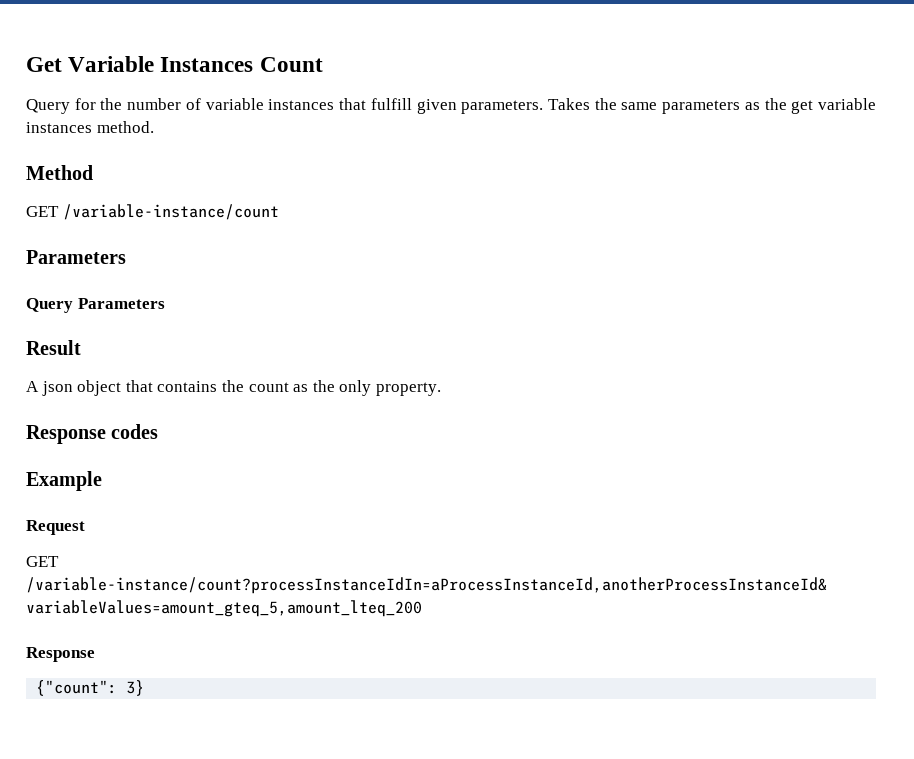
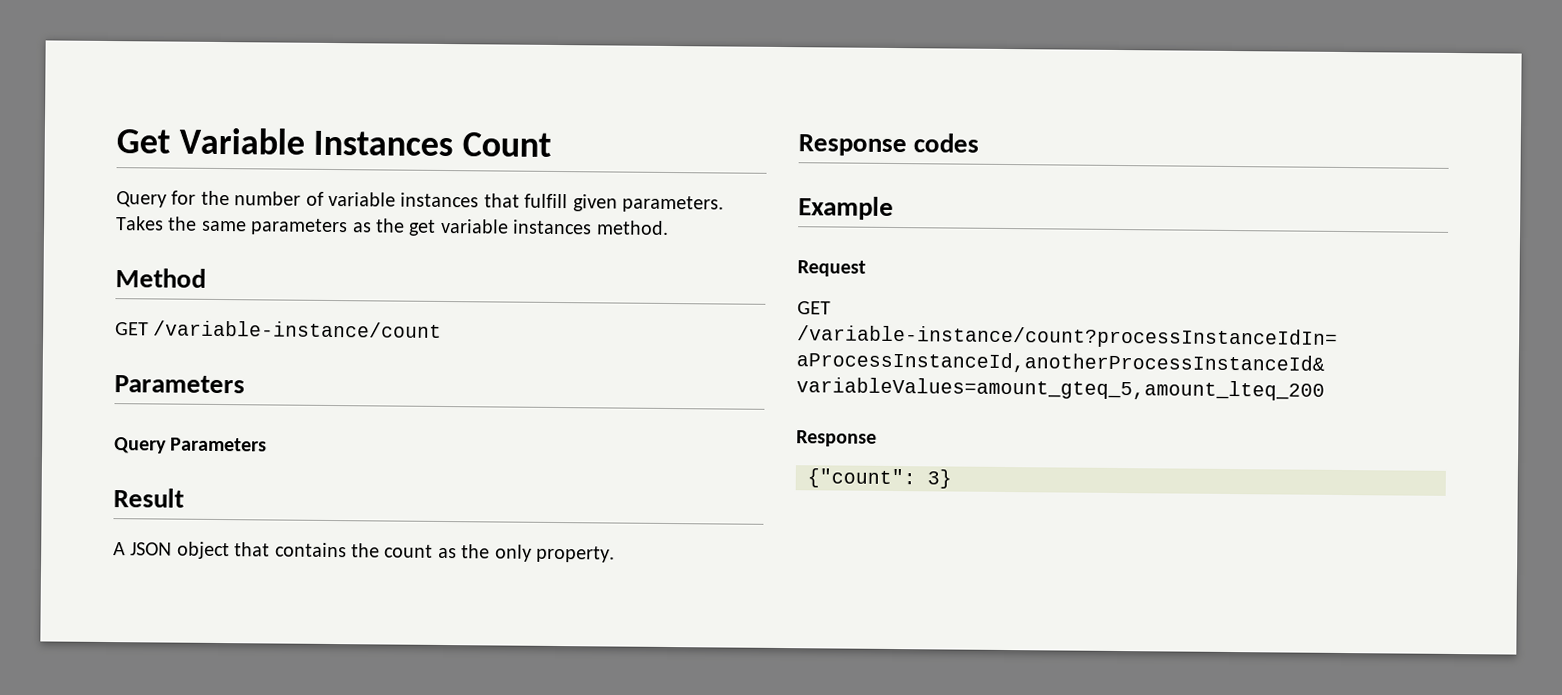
[41,381,73,396] json -> [130,542,173,556] JSON

